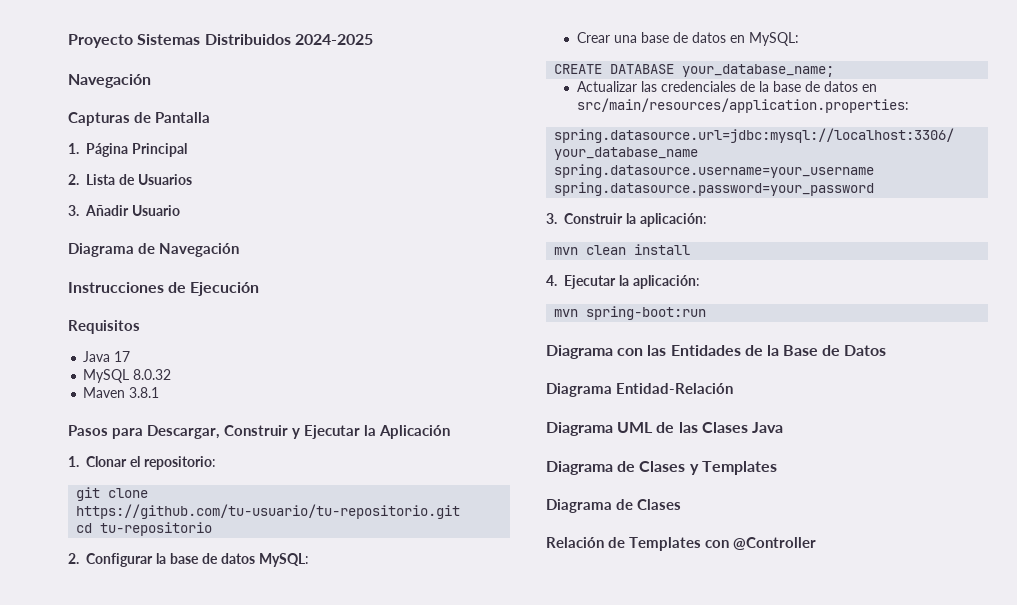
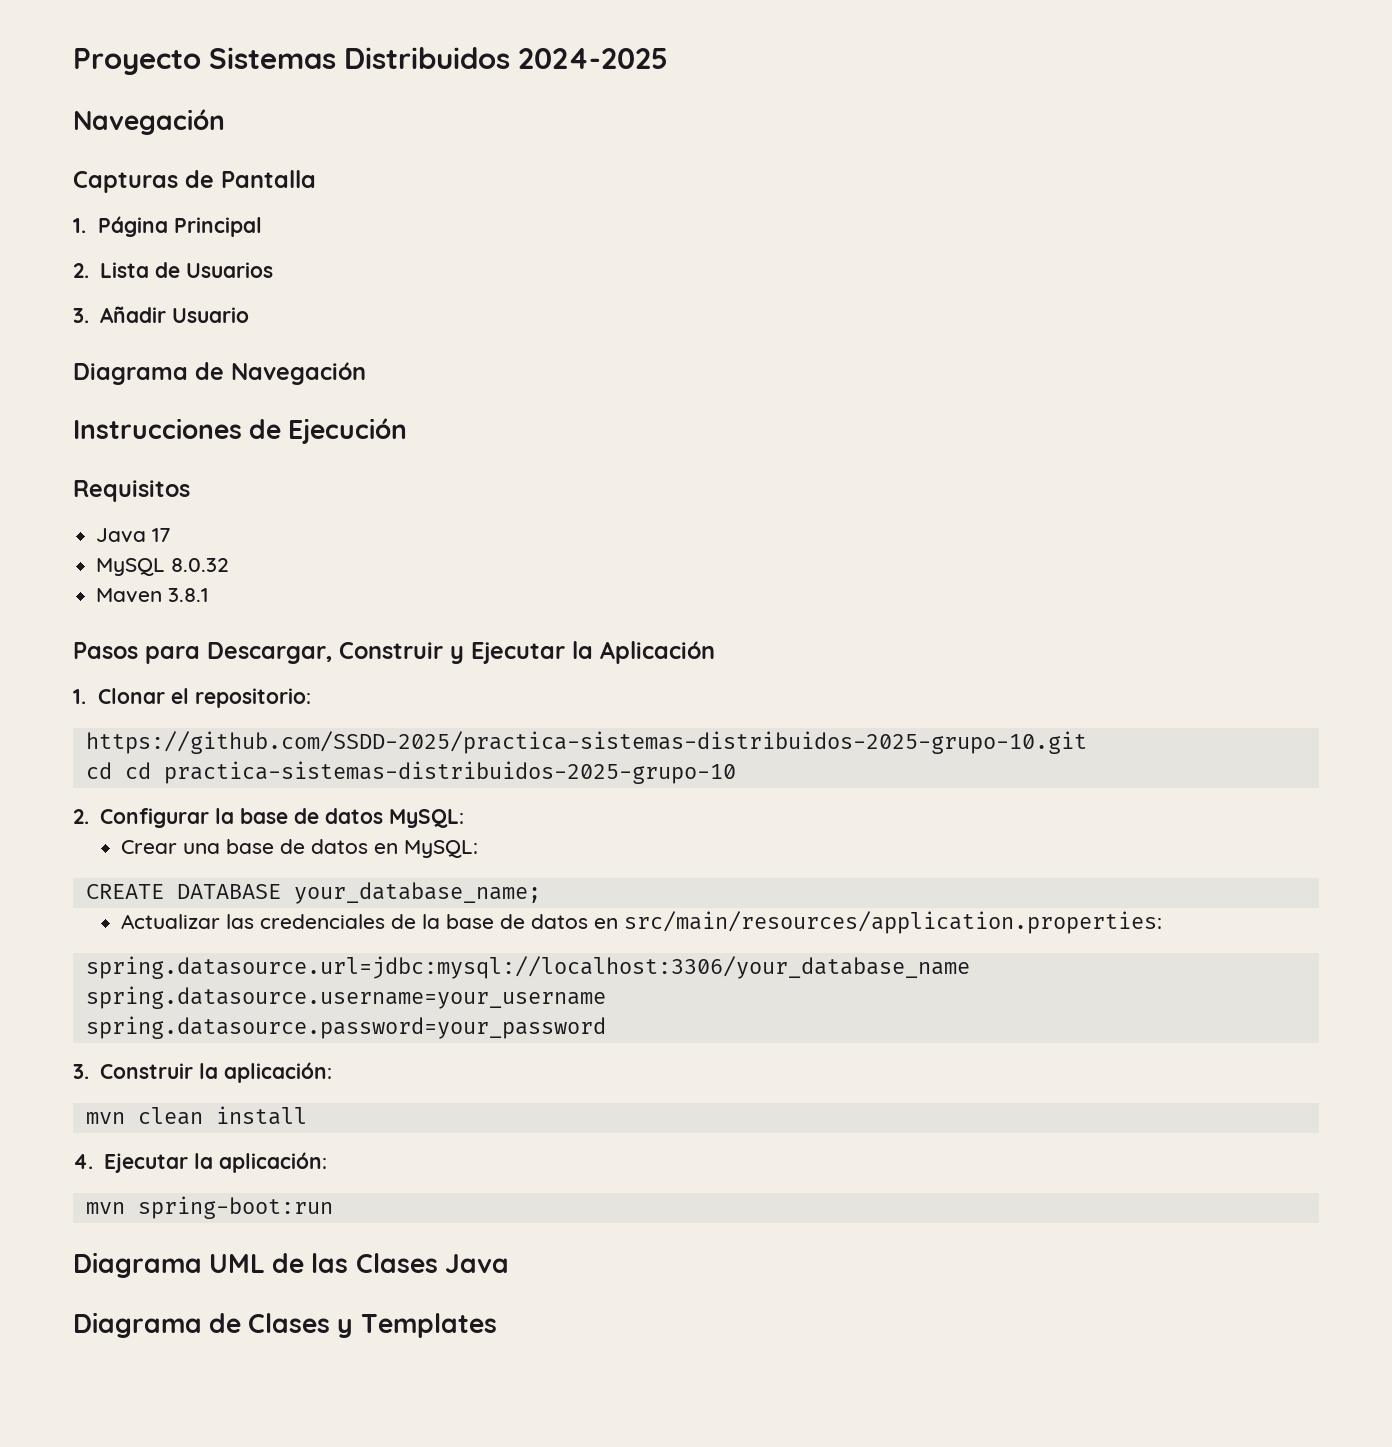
[76,487,149,501] [76,504,461,519] [76,522,213,536] git clone https://github.com/tu-usuario/tu-repositorio.git // cd tu-repositorio -> [85,731,1087,754] [85,761,736,784] https://github.com/SSDD-2025/practica-sistemas-distribuidos-2025-grupo-10.git // cd cd practica-sistemas-distribuidos-2025-grupo-10
[546,345,887,359] [546,383,733,397] // Diagrama con las Entidades de la Base de Datos // Diagrama Entidad-Relación -> (333, 1207) none
[546,499,681,513] [546,537,816,551] // Diagrama de Clases // Relación de Templates con @Controller -> (497, 1325) none

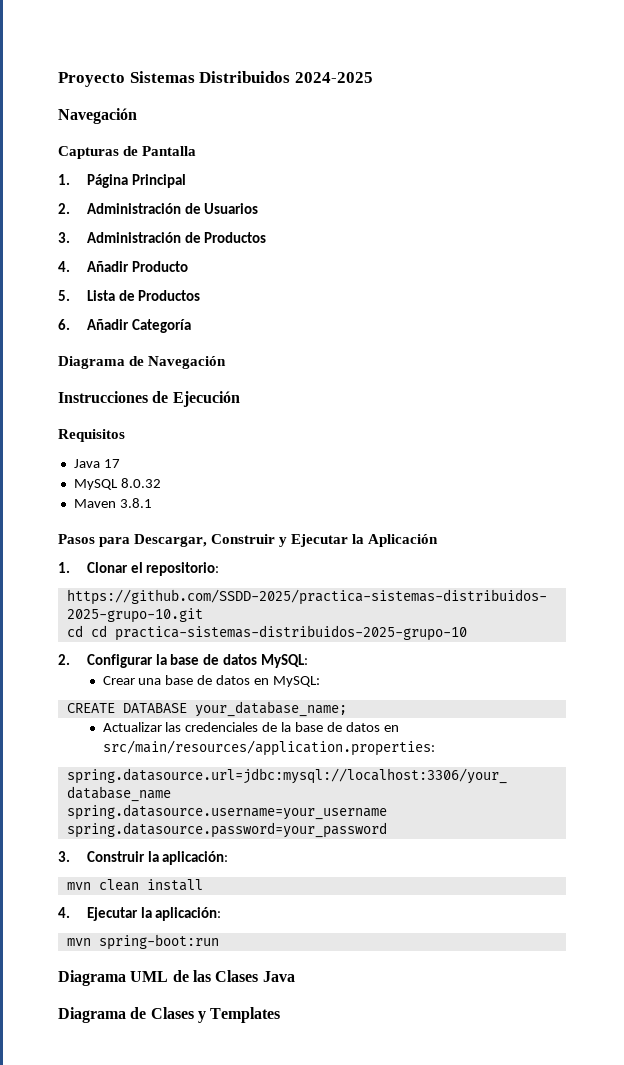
[99,262,149,278] Lista -> [86,203,181,214] Administración
[99,306,249,323] Añadir Usuario -> [86,232,267,243] [58,261,188,272] [58,290,201,301] [58,319,191,333] Administración de Productos // 4. Añadir Producto // 5. Lista de Productos // 6. Añadir Categoría

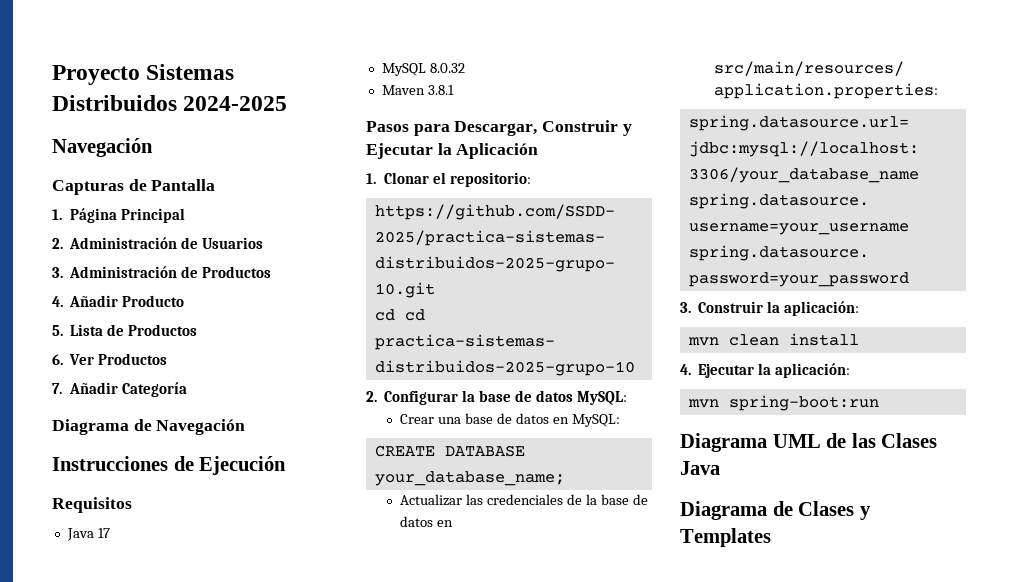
(70, 324) none -> [69,353,168,365] [52,383,62,394] Ver Productos // 7.

